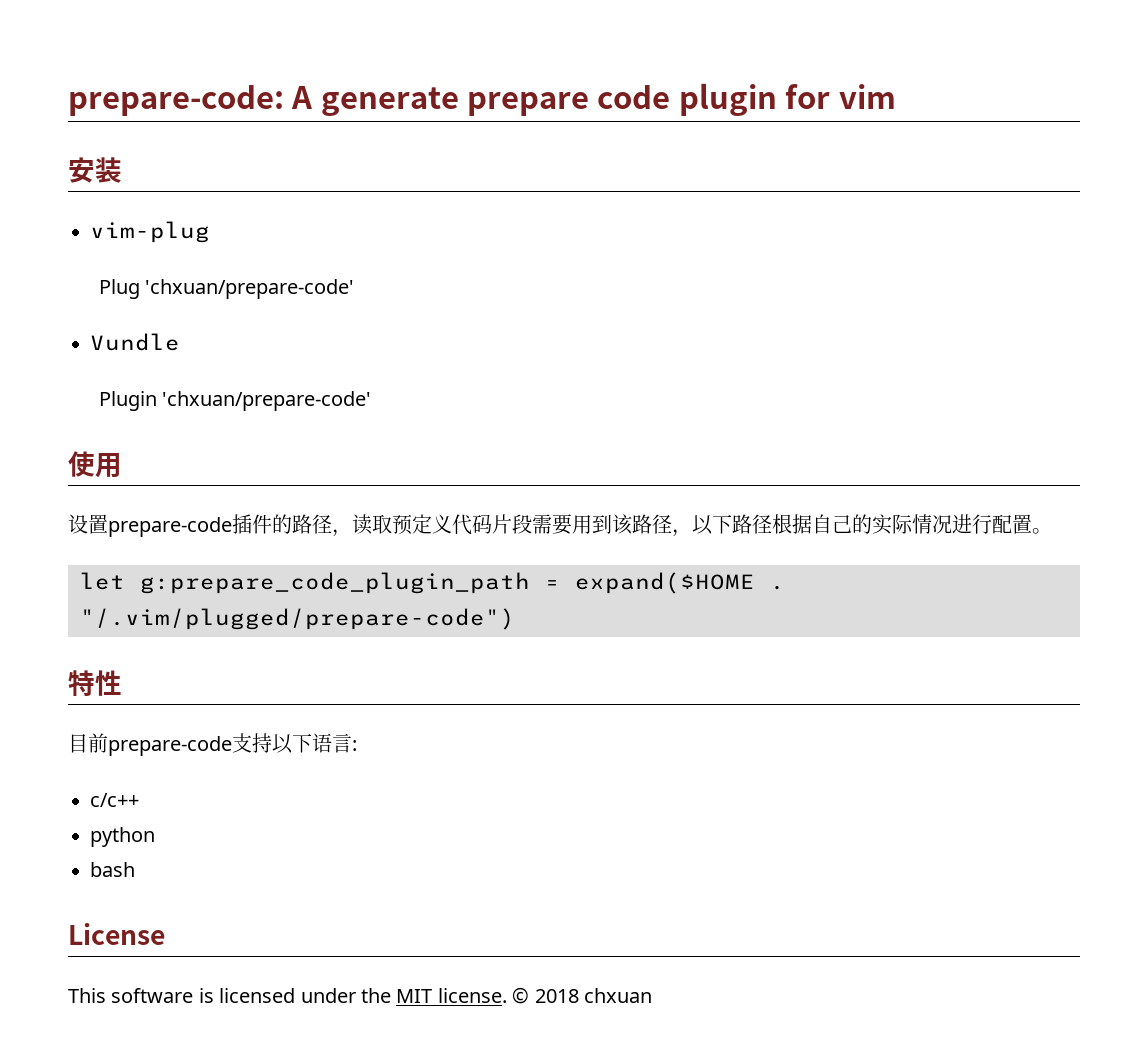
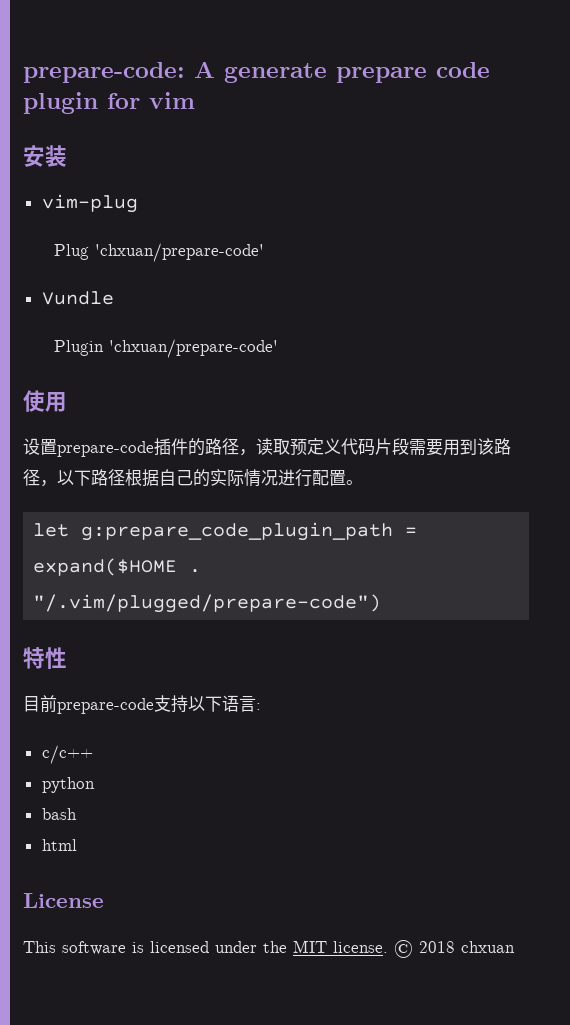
(135, 869) none -> [41,839,77,851] // html

